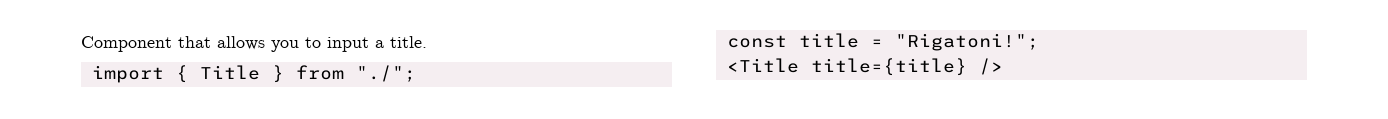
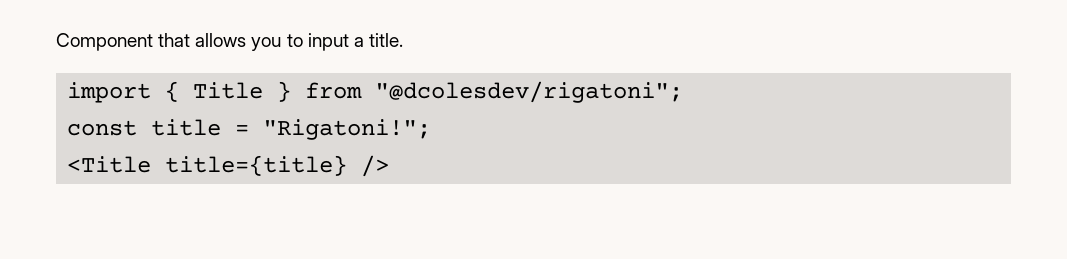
[355,65,416,82] "./"; -> [375,81,684,103] "@dcolesdev/rigatoni";

